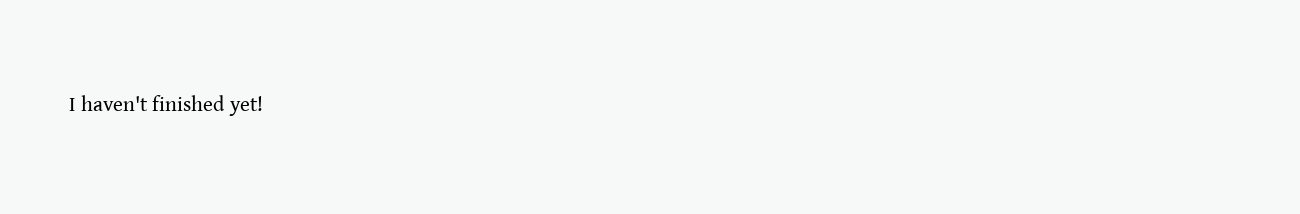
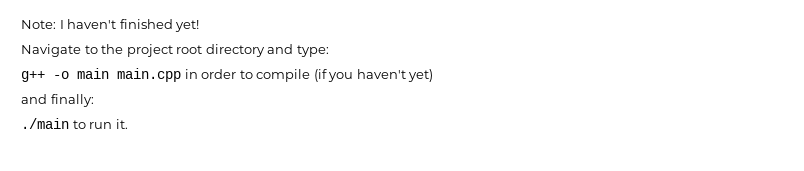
(69, 104) none -> [21,20,56,29] Note:
(264, 106) none -> [21,44,329,57] [21,68,434,82] [21,94,94,107] [21,118,128,129] // Navigate to the project root directory and type: // g++ -o main main.cpp in order to compile (if you haven't yet) // and finally: // ./main to run it.

